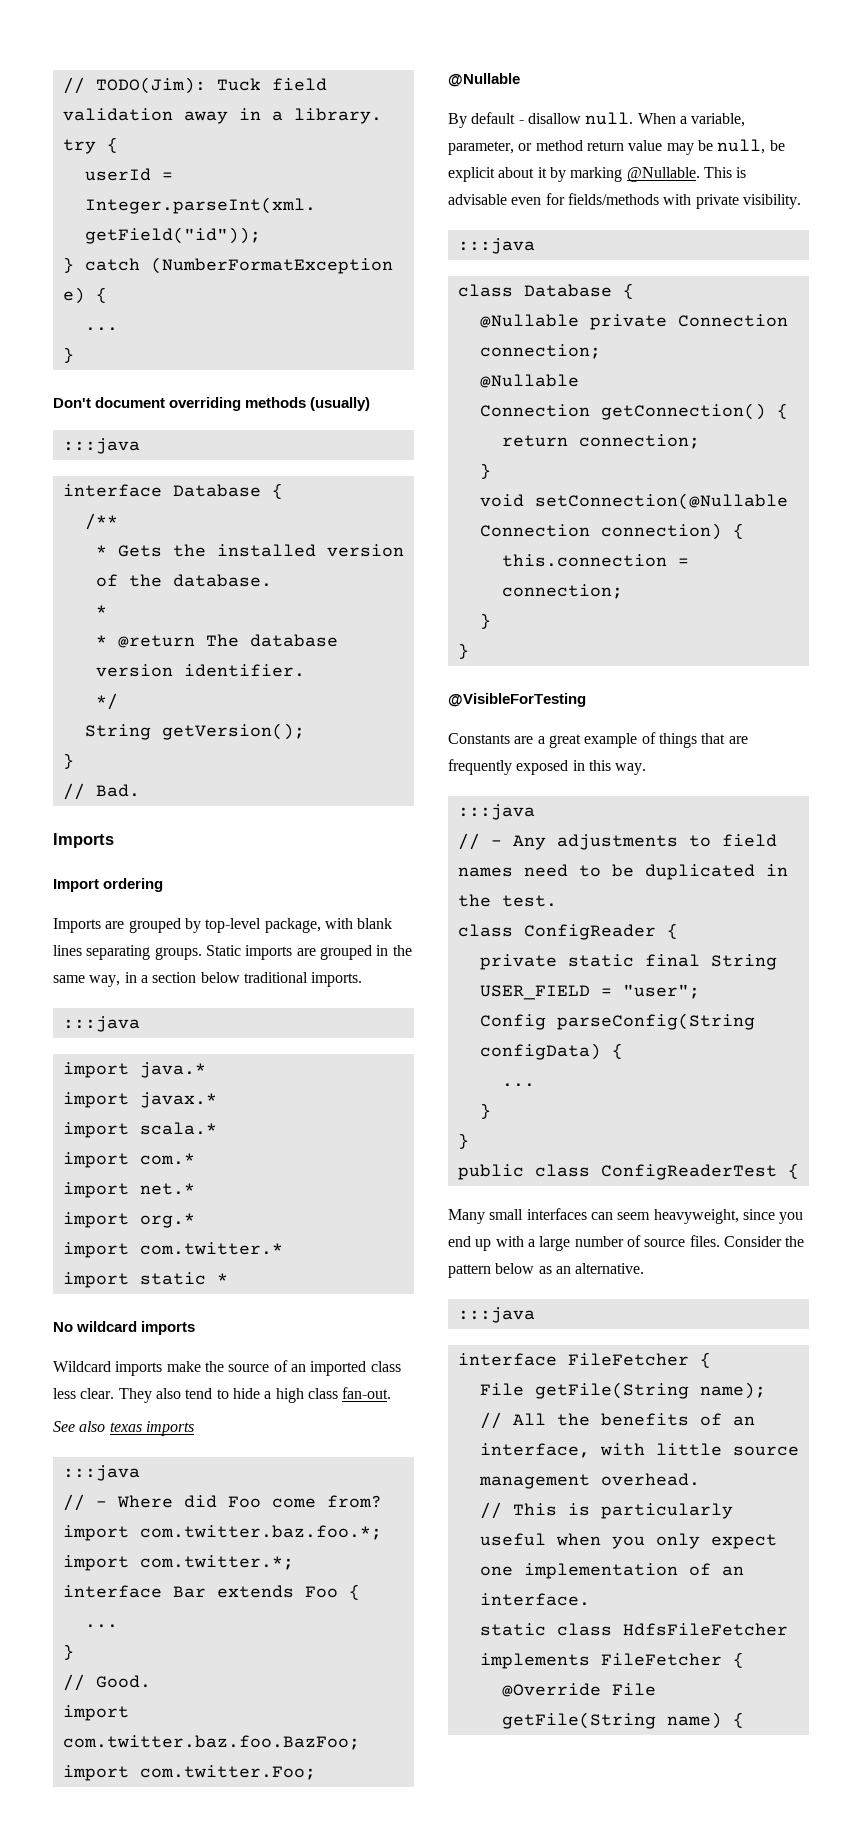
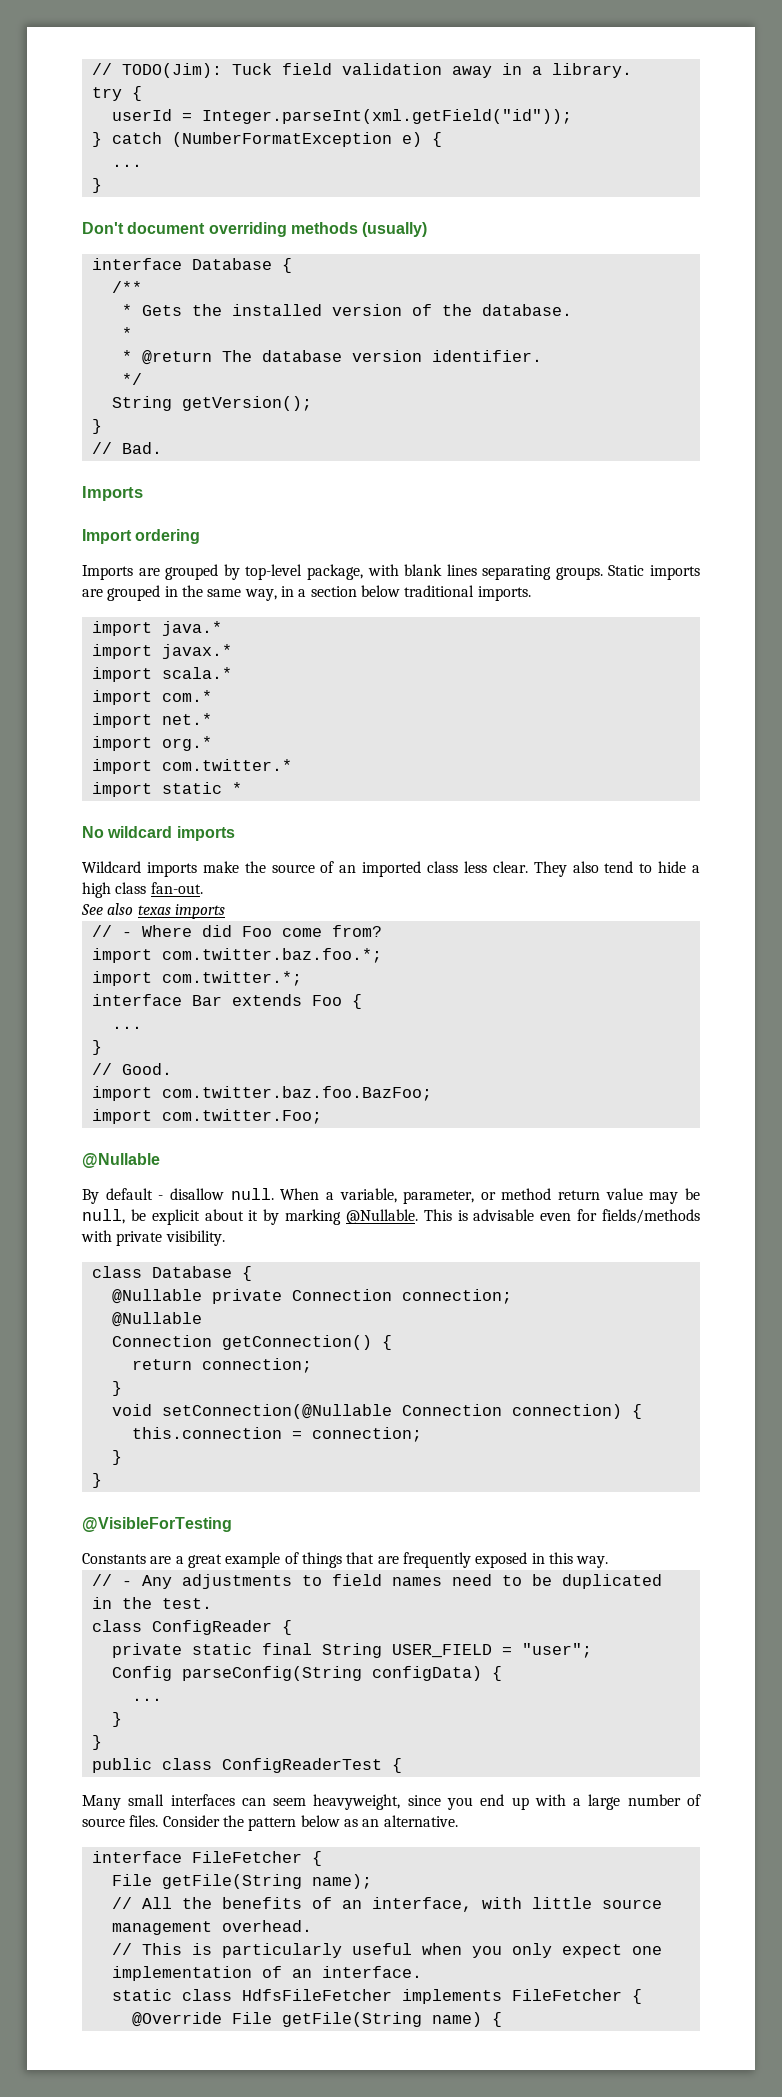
[62,438,140,454] // :::java -> (428, 229) none
[62,1016,140,1032] // :::java -> (531, 593) none
[62,1465,140,1481] // :::java -> (225, 911) none
[457,238,535,254] // :::java -> (225, 1238) none
[457,804,535,820] // :::java -> (609, 1562) none
[457,1307,535,1323] // :::java -> (458, 1821) none

